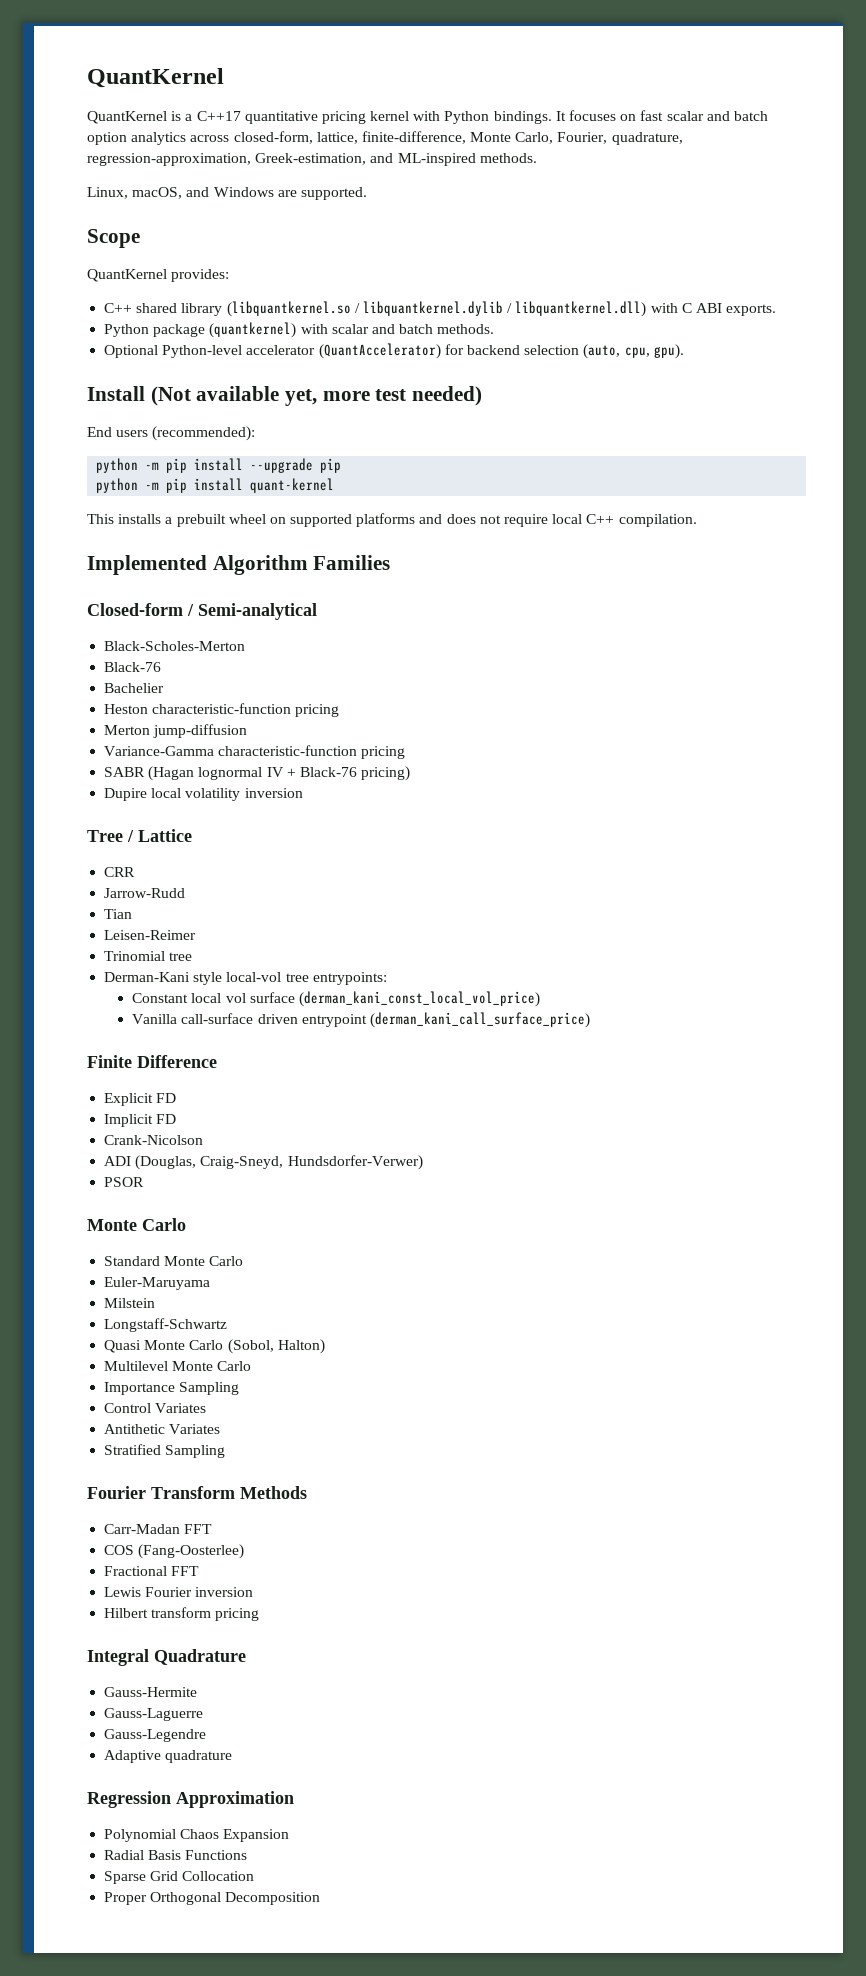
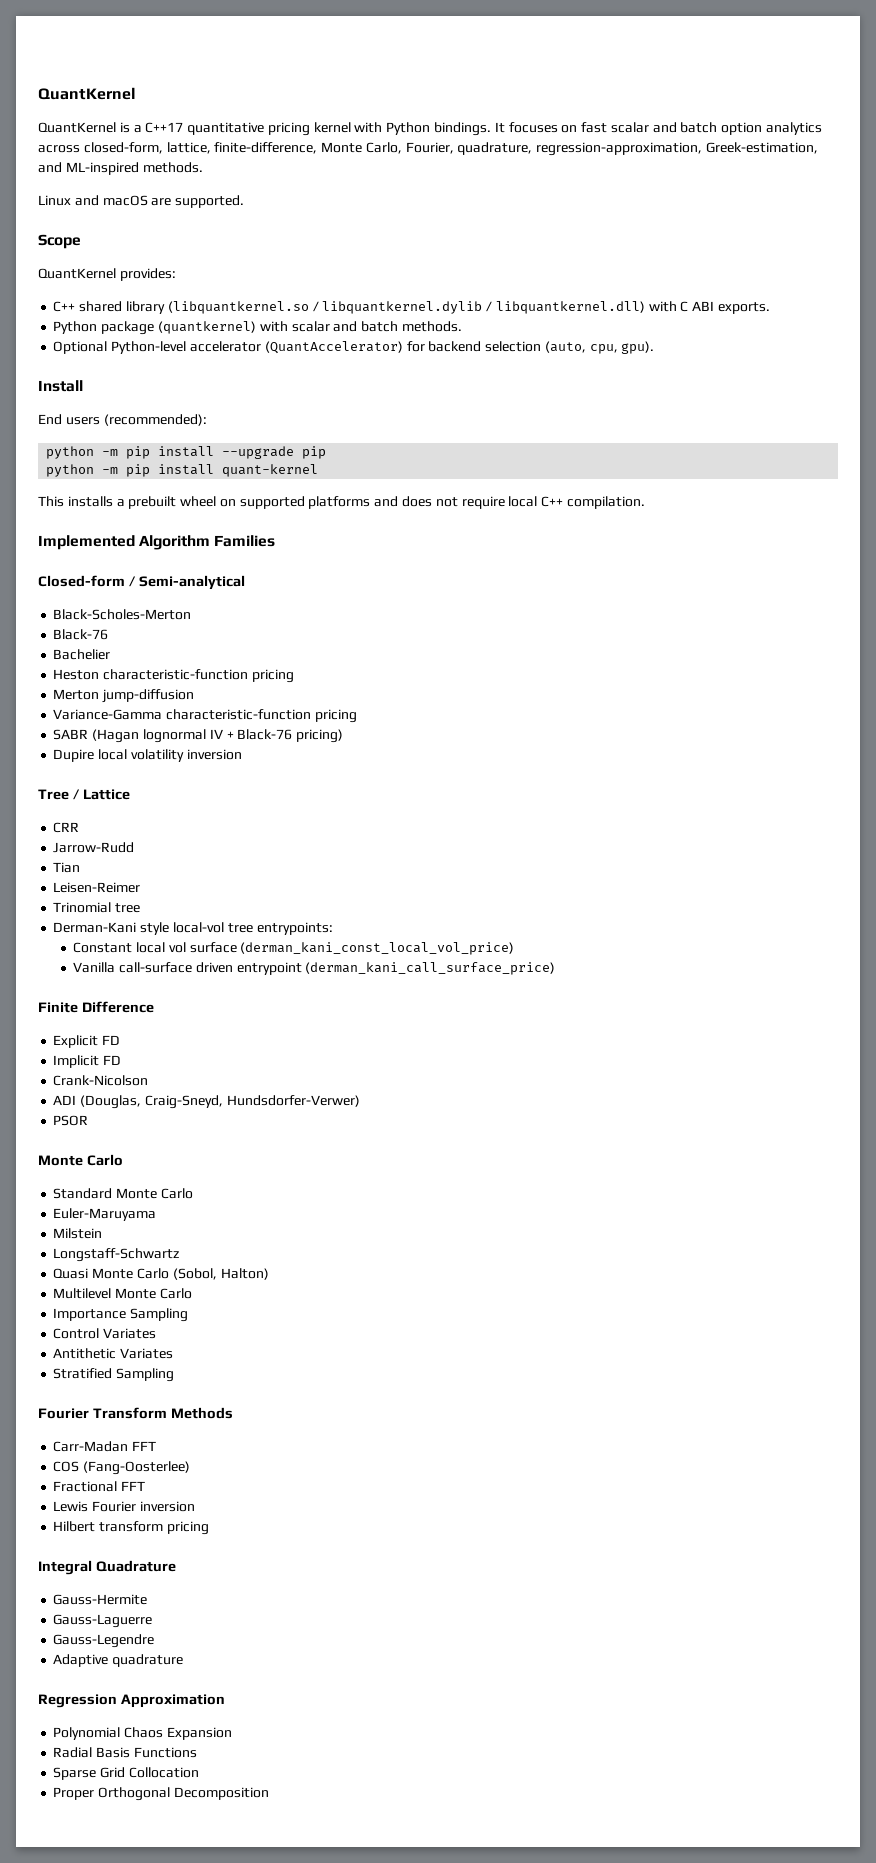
[87,187,274,199] Linux, macOS, and Windows -> [38,195,148,206] Linux and macOS
[150,386,483,406] (Not available yet, more test needed) -> (83, 386) none

